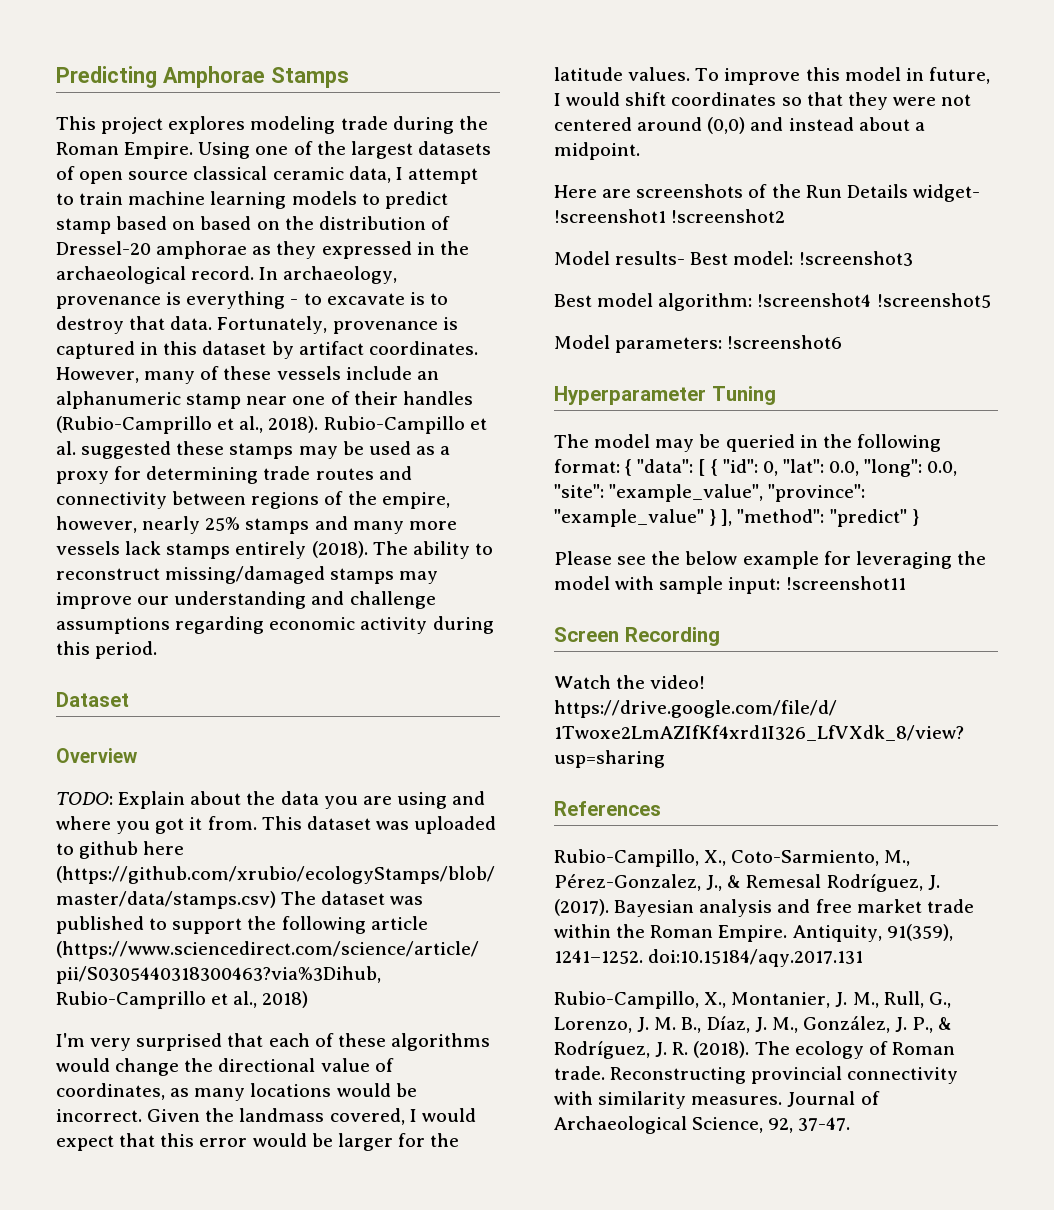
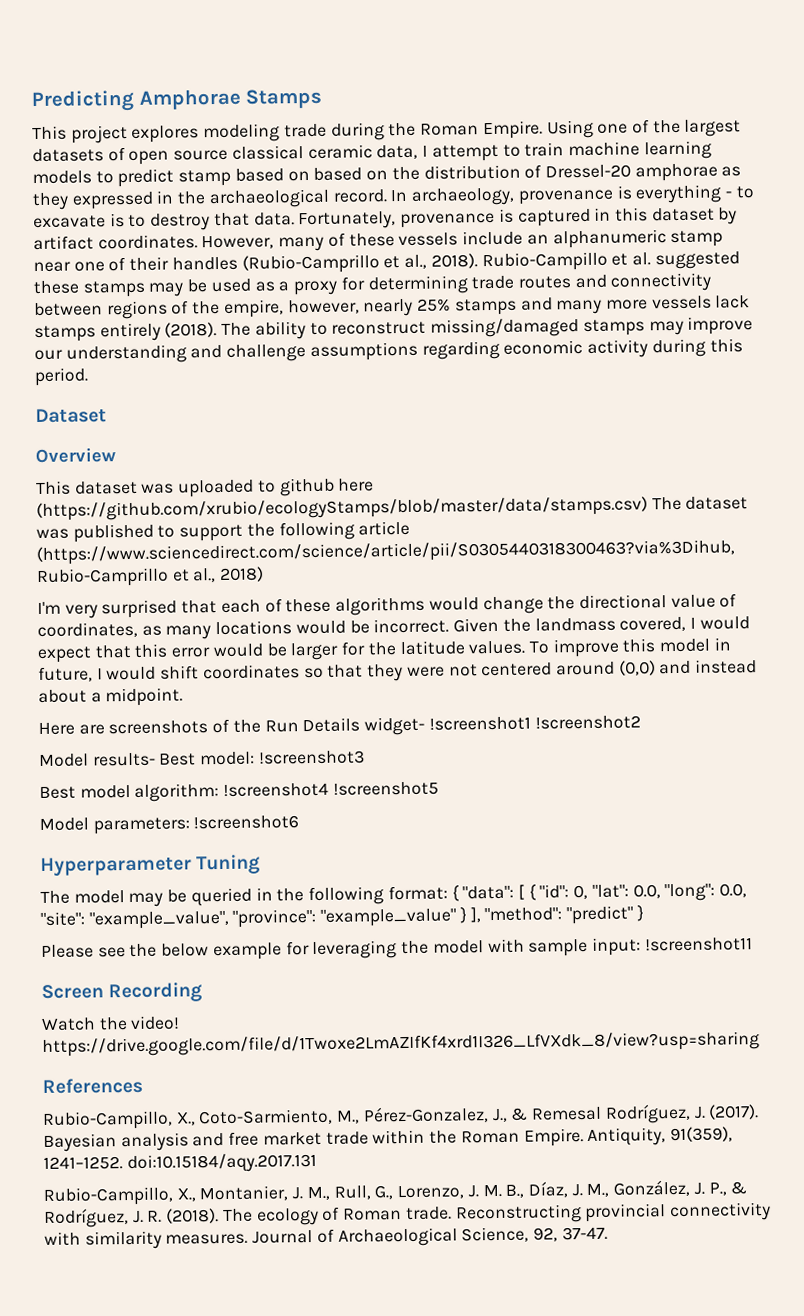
[56,791,486,809] [56,816,257,834] TODO: Explain about the data you are using and where you got it from. -> (116, 455) none

